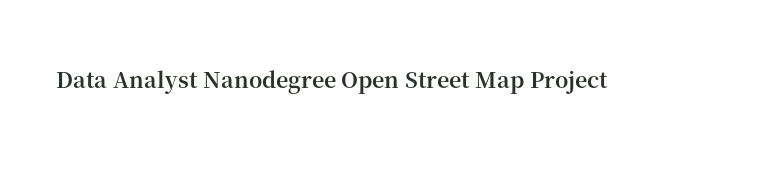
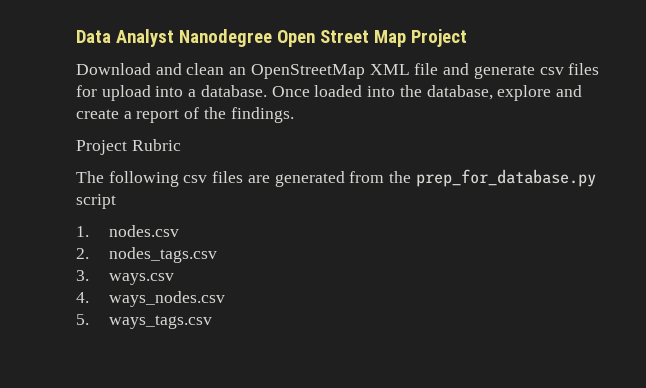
(608, 82) none -> [76,63,600,79] [76,85,582,101] [76,107,294,123] [76,139,181,155] [76,169,596,187] [76,194,116,209] [76,225,179,237] [76,247,217,263] [76,270,174,285] [76,291,225,307] [76,314,212,329] // Download and clean an OpenStreetMap XML file and generate csv files for upload into a database. Once loaded into the database, explore and create a report of the findings. // Project Rubric // The following csv files are generated from the prep_for_database.py script // 1. nodes.csv // 2. nodes_tags.csv // 3. ways.csv // 4. ways_nodes.csv // 5. ways_tags.csv

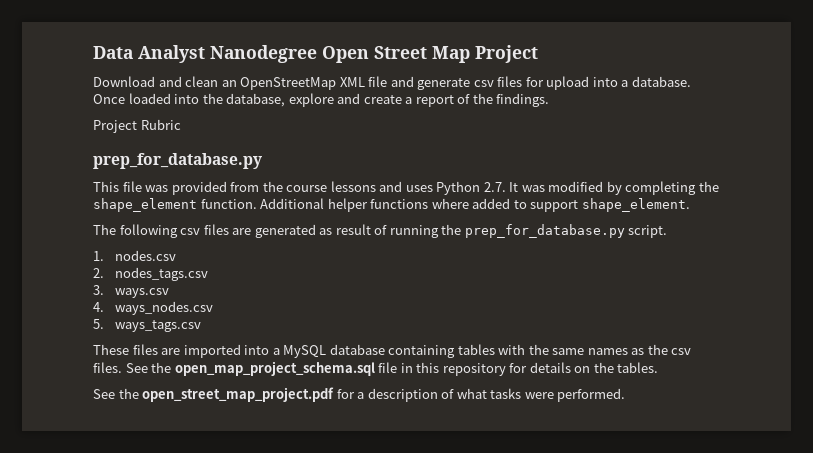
(181, 145) none -> [93,153,262,169] [93,181,719,195] [93,198,690,212] // prep_for_database.py // This file was provided from the course lessons and uses Python 2.7. It was modified by completing the shape_element function. Additional helper functions where added to support shape_element.
[349,171,385,183] from -> [319,224,439,238] as result of running
[76,194,116,209] script -> [628,225,668,238] script.
(212, 322) none -> [93,344,692,358] [93,361,659,376] [93,387,626,402] // These files are imported into a MySQL database containing tables with the same names as the csv files. See the open_map_project_schema.sql file in this repository for details on the tables. // See the open_street_map_project.pdf for a description of what tasks were performed.

